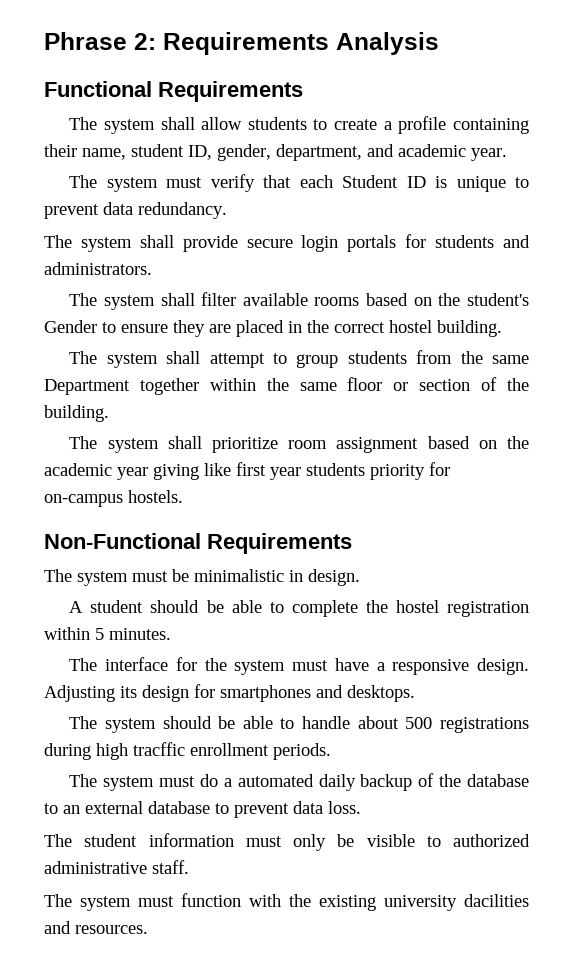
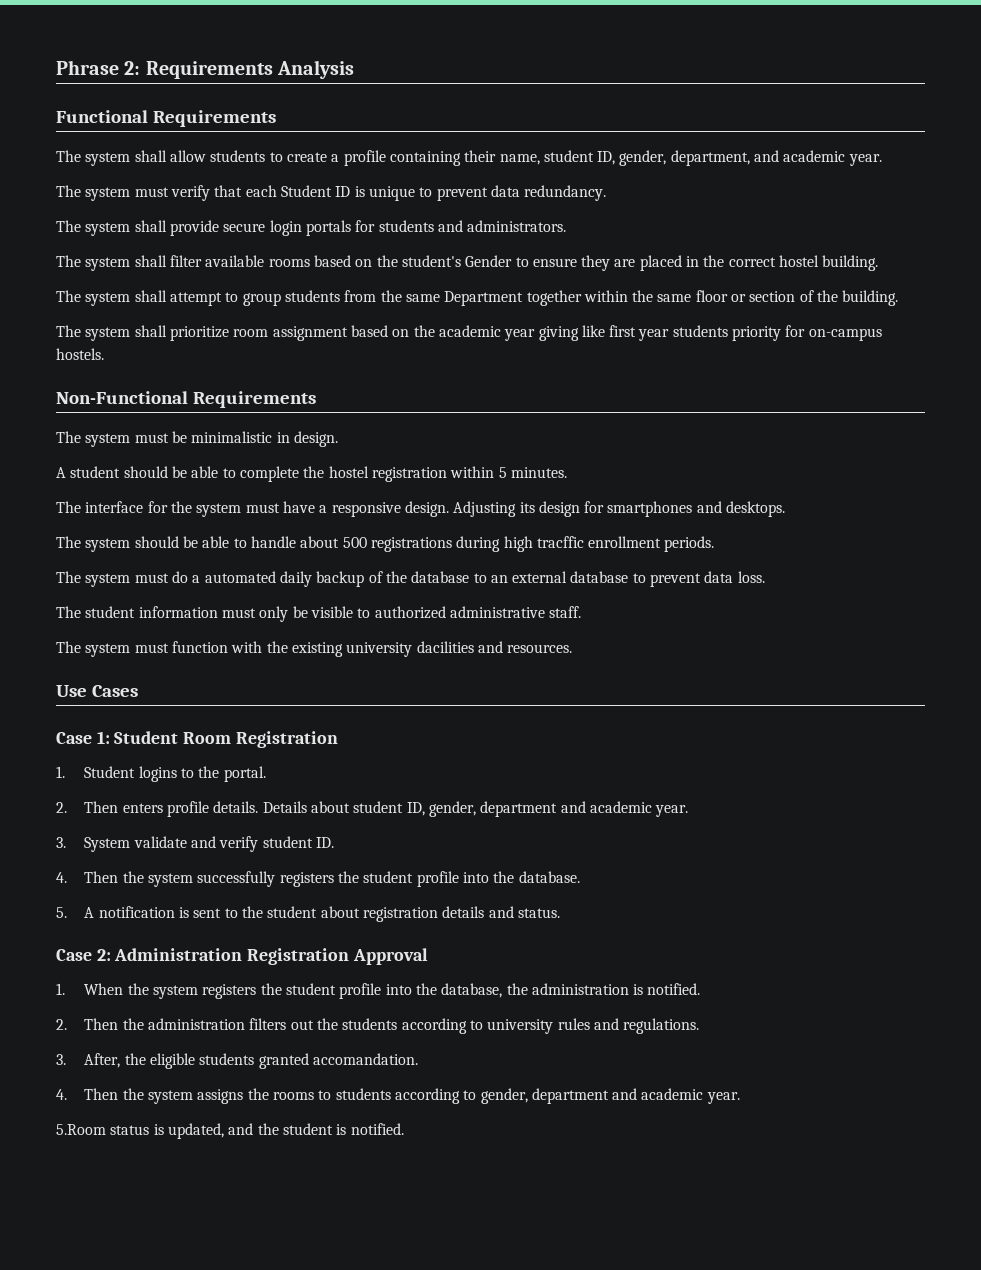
(148, 929) none -> [56,685,138,697] [56,731,338,748] [56,766,266,782] [56,801,689,817] [56,836,334,852] [56,871,580,887] [56,906,560,922] [56,948,428,965] [56,983,701,999] [56,1018,700,1034] [56,1053,418,1069] [56,1088,740,1104] [56,1123,404,1139] // Use Cases // Case 1: Student Room Registration // 1. Student logins to the portal. // 2. Then enters profile details. Details about student ID, gender, department and academic year. // 3. System validate and verify student ID. // 4. Then the system successfully registers the student profile into the database. // 5. A notification is sent to the student about registration details and status. // Case 2: Administration Registration Approval // 1. When the system registers the student profile into the database, the administration is notified. // 2. Then the administration filters out the students according to university rules and regulations. // 3. After, the eligible students granted accomandation. // 4. Then the system assigns the rooms to students according to gender, department and academic year. // 5.Room status is updated, and the student is notified.

